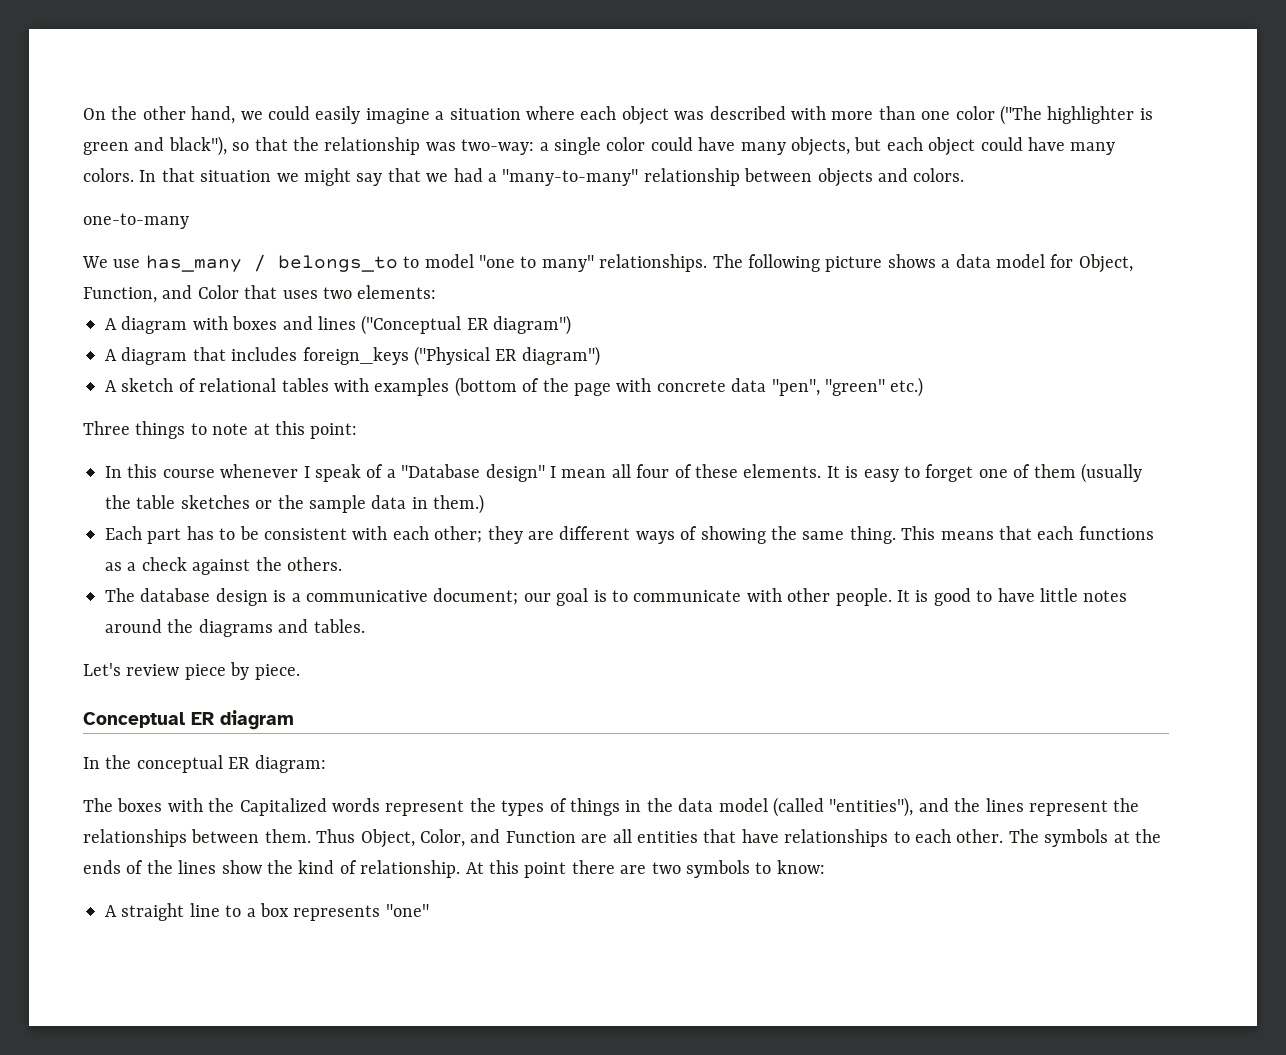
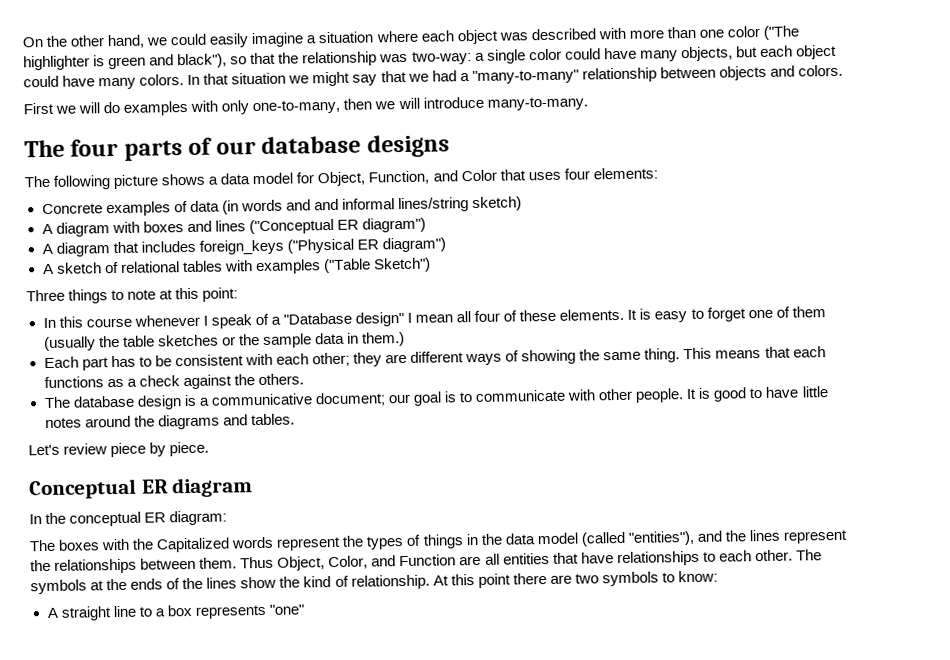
[83,213,189,229] [82,254,708,272] one-to-many // We use has_many / belongs_to to model "one to many" relationships. -> [23,96,588,116] [24,134,450,161] First we will do examples with only one-to-many, then we will introduce many-to-many. // The four parts of our database designs //
[323,287,352,299] two -> [563,168,590,180] four
(437, 292) none -> [41,196,523,217] // Concrete examples of data (in words and and informal lines/string sketch)
[454,377,924,397] (bottom of the page with concrete data "pen", "green" etc.) -> [322,257,431,274] ("Table Sketch")

